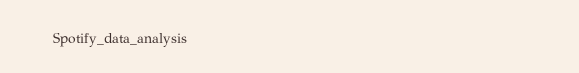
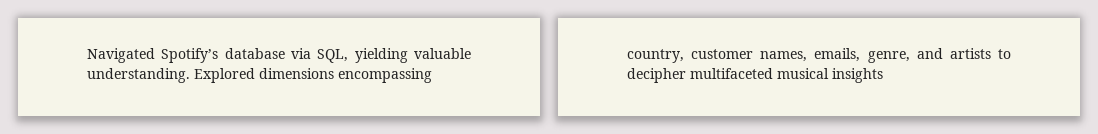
[53,32,187,47] Spotify_data_analysis -> [87,48,471,63] [87,68,432,83] [627,48,1011,63] [627,68,883,83] Navigated Spotify’s database via SQL, yielding valuable understanding. Explored dimensions encompassing country, customer names, emails, genre, and artists to decipher multifaceted musical insights

